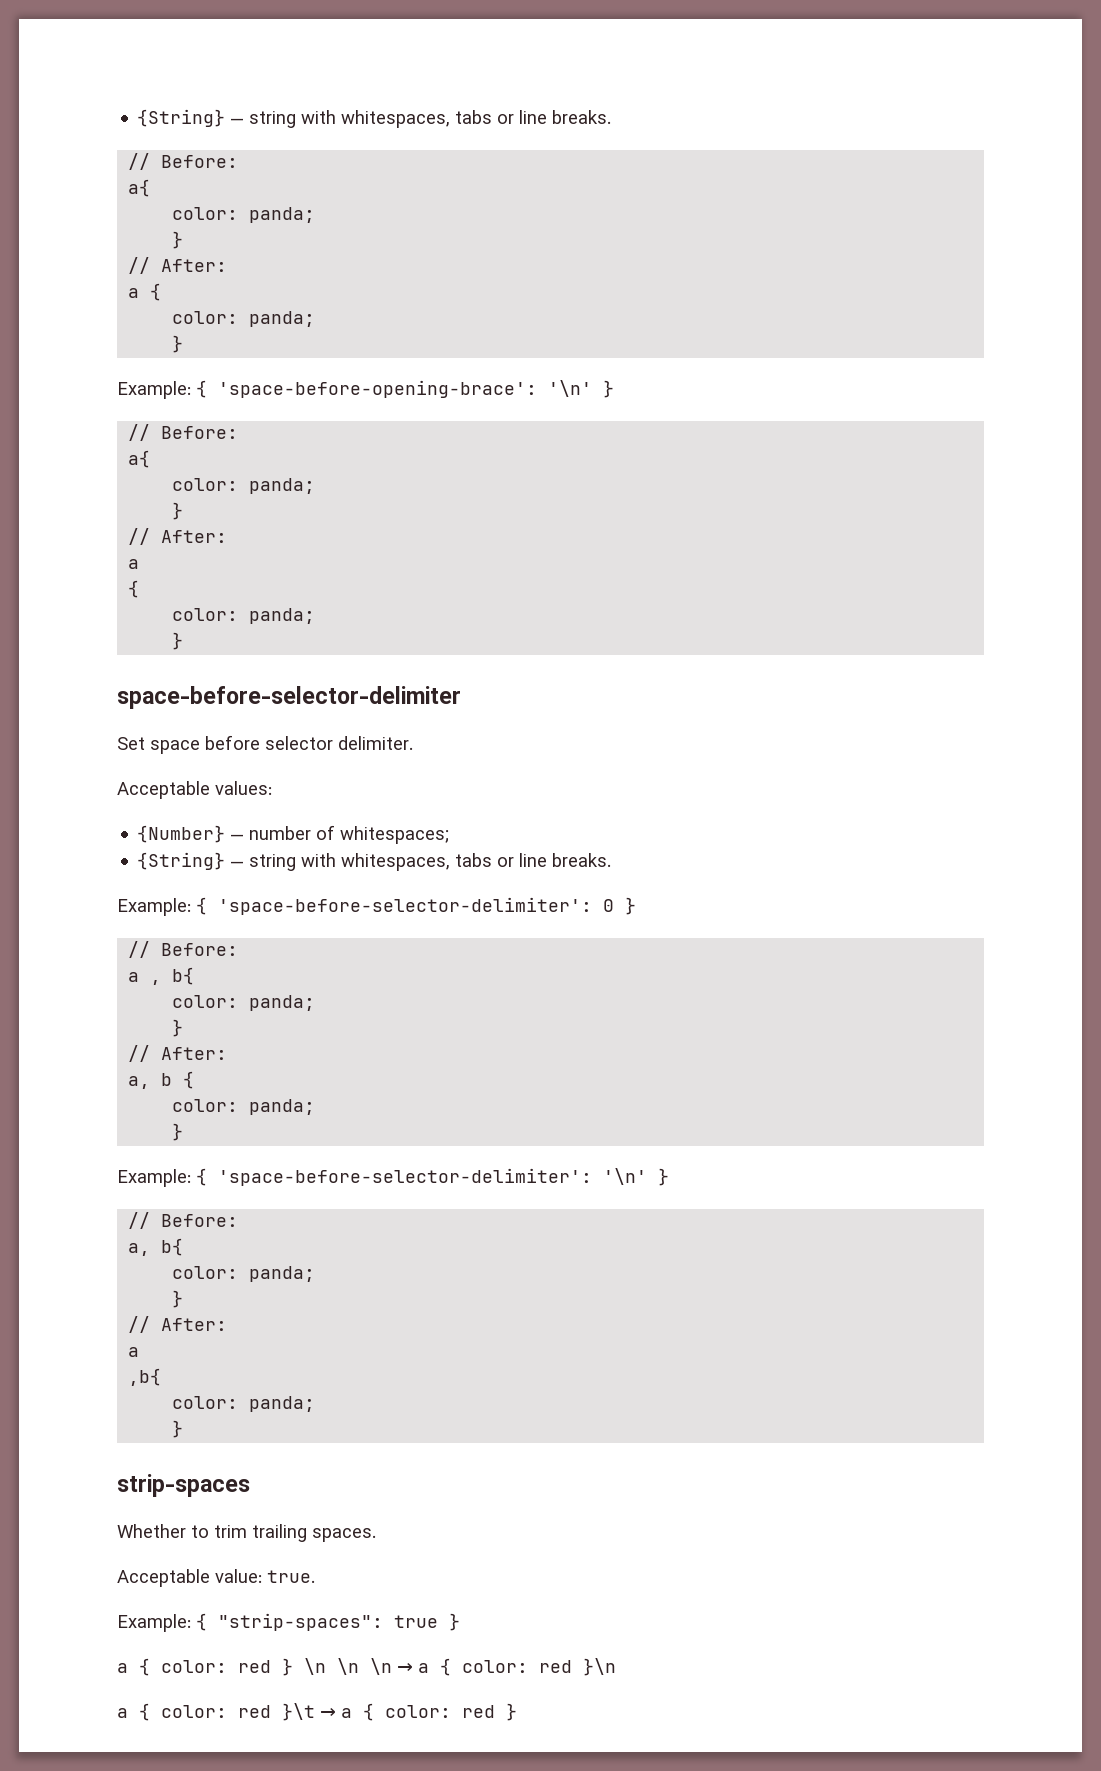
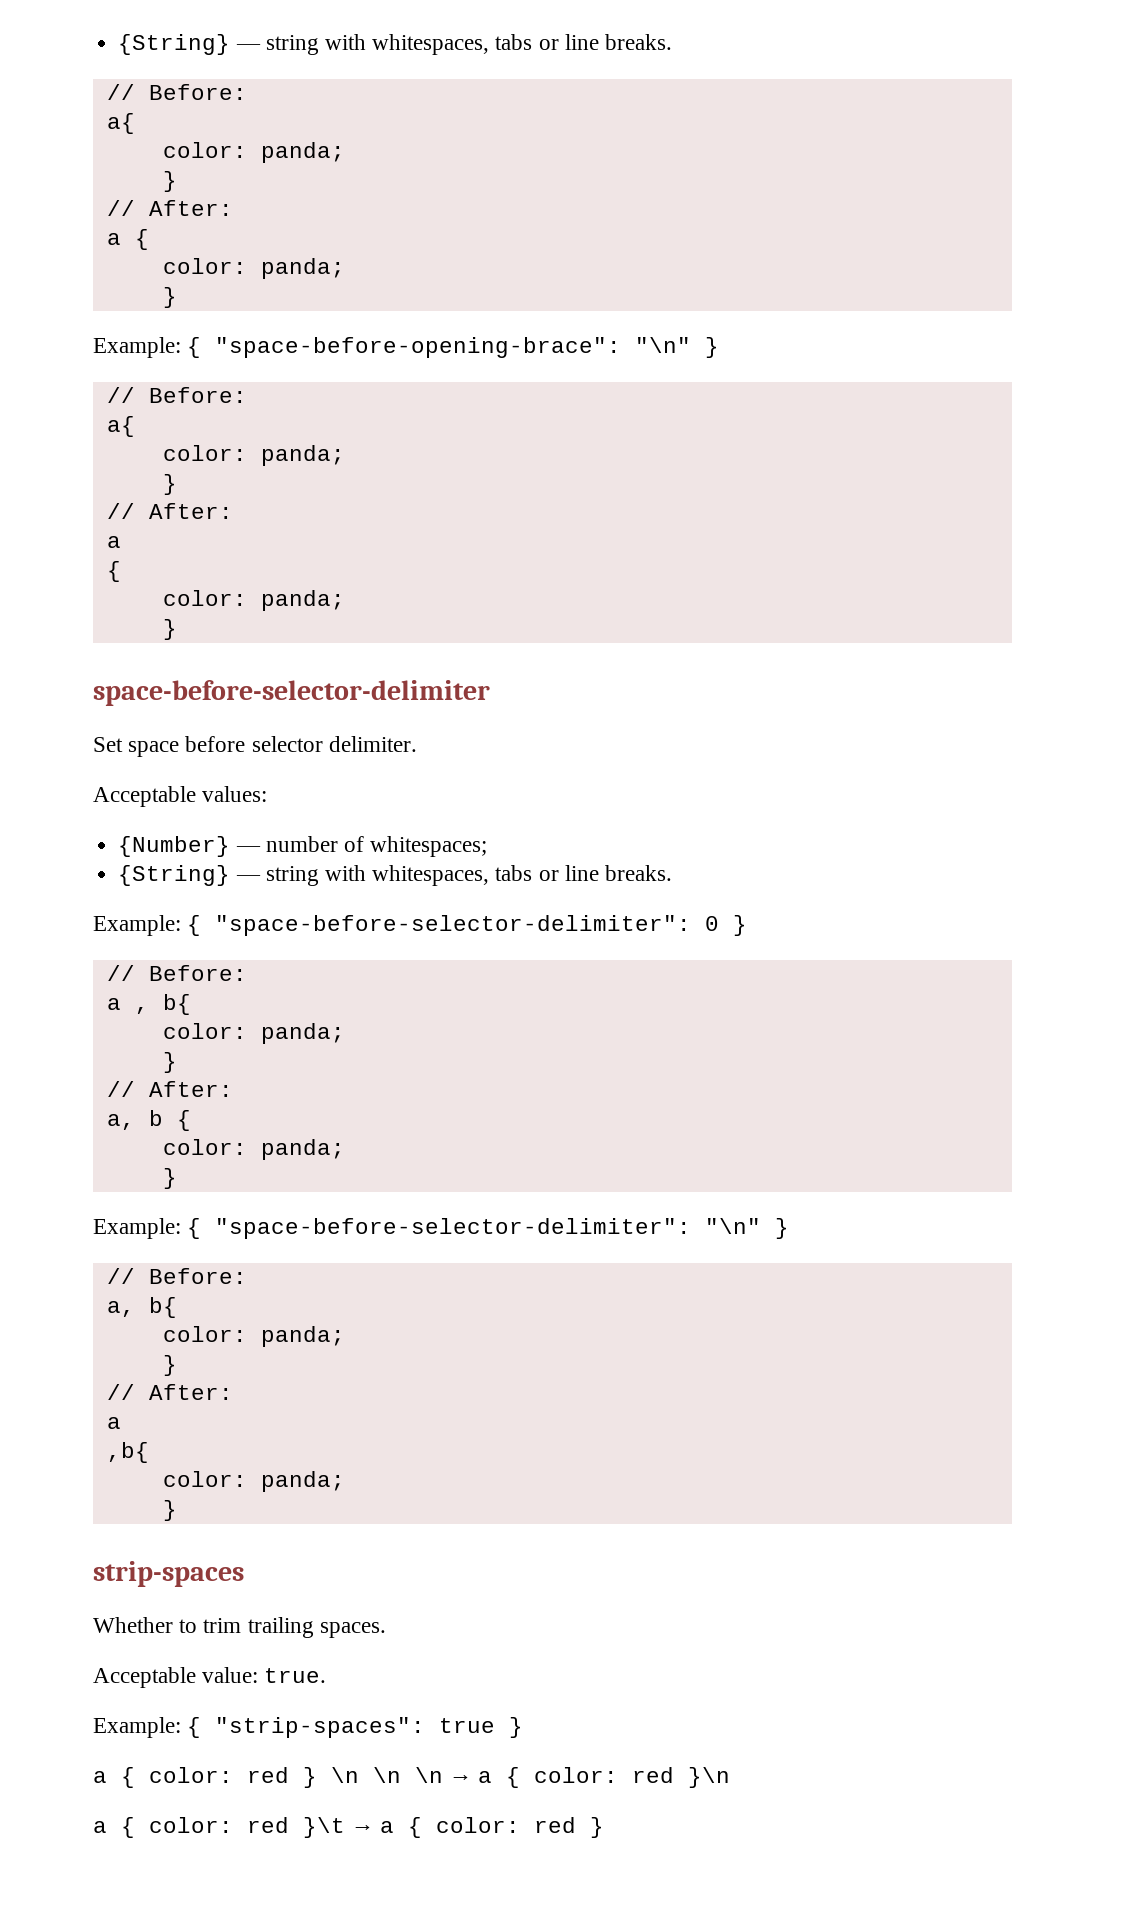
[218,380,592,398] 'space-before-opening-brace': '\n' -> [215,337,692,358] "space-before-opening-brace": "\n"
[218,897,592,915] 'space-before-selector-delimiter': -> [215,915,692,936] "space-before-selector-delimiter":
[218,1168,647,1186] 'space-before-selector-delimiter': '\n' -> [215,1218,762,1239] "space-before-selector-delimiter": "\n"

